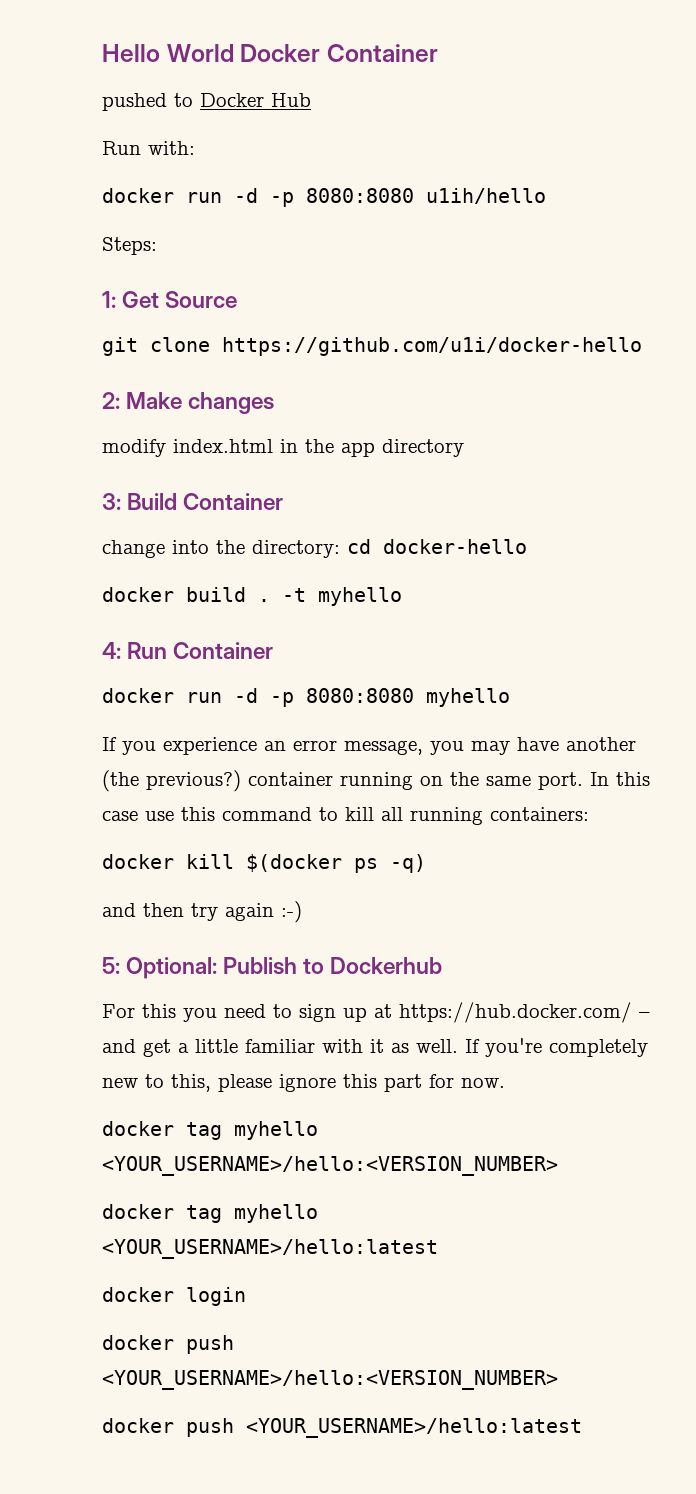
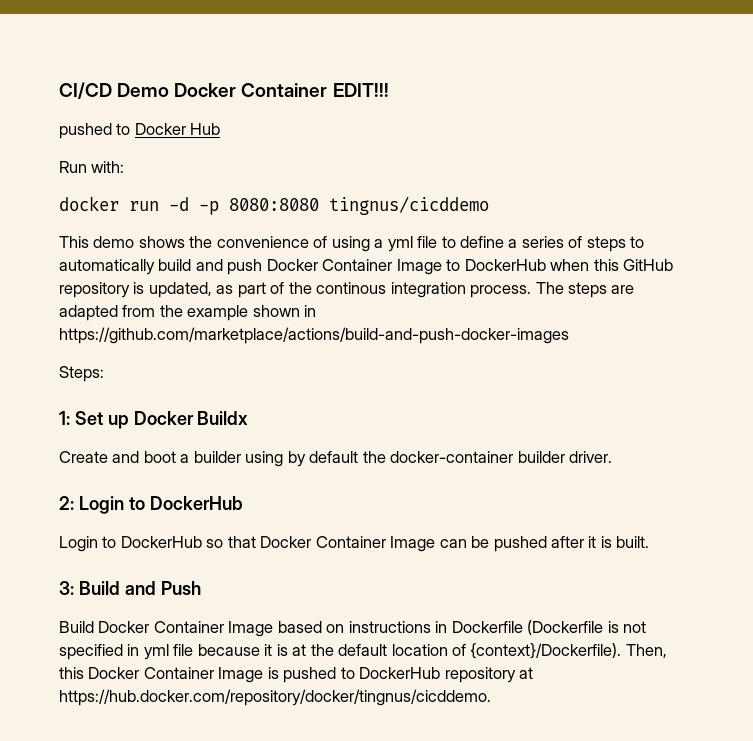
[102,44,438,62] Hello World Docker Container -> [59,82,389,99] CI/CD Demo Docker Container EDIT!!!
[426,188,546,204] [102,237,157,255] [102,291,238,308] [102,337,642,356] [102,392,275,414] [102,439,464,457] [102,493,284,510] [102,539,527,558] [102,587,402,606] [102,642,274,659] [102,688,510,707] [102,737,636,755] [102,770,650,792] [102,807,589,825] [102,854,426,873] [102,901,302,923] [102,957,443,979] [102,1002,650,1023] [102,1038,648,1057] [102,1074,505,1092] [102,1121,318,1140] [102,1156,558,1176] [102,1204,318,1223] [102,1239,438,1259] [102,1287,246,1306] [102,1335,234,1354] [102,1370,558,1390] [102,1418,582,1438] u1ih/hello // Steps: // 1: Get Source // git clone https://github.com/u1i/docker-hello // 2: Make changes // modify index.html in the app directory // 3: Build Container // change into the directory: cd docker-hello // docker build . -t myhello // 4: Run Container // docker run -d -p 8080:8080 myhello // If you experience an error message, you may have another (the previous?) container running on the same port. In this case use this command to kill all running containers: // docker kill $(docker ps -q) // and then try again :-) // 5: Optional: Publish to Dockerhub // For this you need to sign up at https://hub.docker.com/ – and get a little familiar with it as well. If you're completely new to this, please ignore this part for now. // docker tag myhello <YOUR_USERNAME>/hello:<VERSION_NUMBER> // docker tag myhello <YOUR_USERNAME>/hello:latest // docker login // docker push <YOUR_USERNAME>/hello:<VERSION_NUMBER> // docker push <YOUR_USERNAME>/hello:latest -> [329,196,489,215] [59,236,645,252] [59,259,674,275] [59,282,635,298] [59,305,317,321] [59,327,569,344] [59,366,104,382] [59,411,249,429] [59,451,613,467] [59,496,243,514] [59,536,650,552] [59,581,201,595] [59,620,647,637] [59,643,667,660] [59,667,534,683] [59,689,491,706] tingnus/cicddemo // This demo shows the convenience of using a yml file to define a series of steps to automatically build and push Docker Container Image to DockerHub when this GitHub repository is updated, as part of the continous integration process. The steps are adapted from the example shown in https://github.com/marketplace/actions/build-and-push-docker-images // Steps: // 1: Set up Docker Buildx // Create and boot a builder using by default the docker-container builder driver. // 2: Login to DockerHub // Login to DockerHub so that Docker Container Image can be pushed after it is built. // 3: Build and Push // Build Docker Container Image based on instructions in Dockerfile (Dockerfile is not specified in yml file because it is at the default location of {context}/Dockerfile). Then, this Docker Container Image is pushed to DockerHub repository at https://hub.docker.com/repository/docker/tingnus/cicddemo.

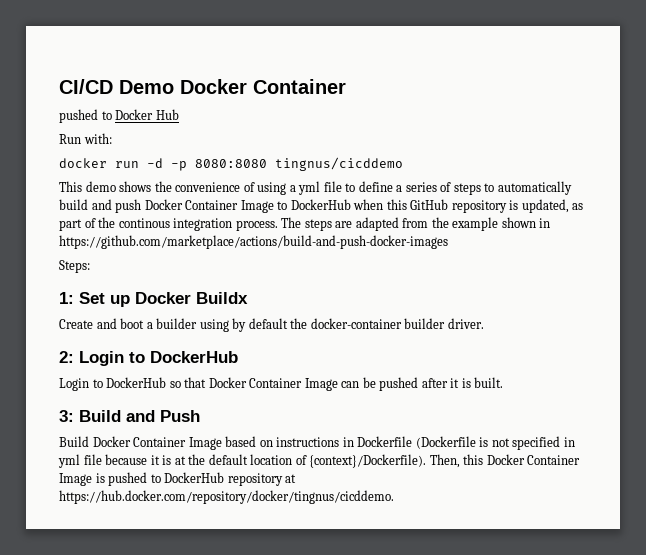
[332,83,389,97] EDIT!!! -> (346, 86) none

